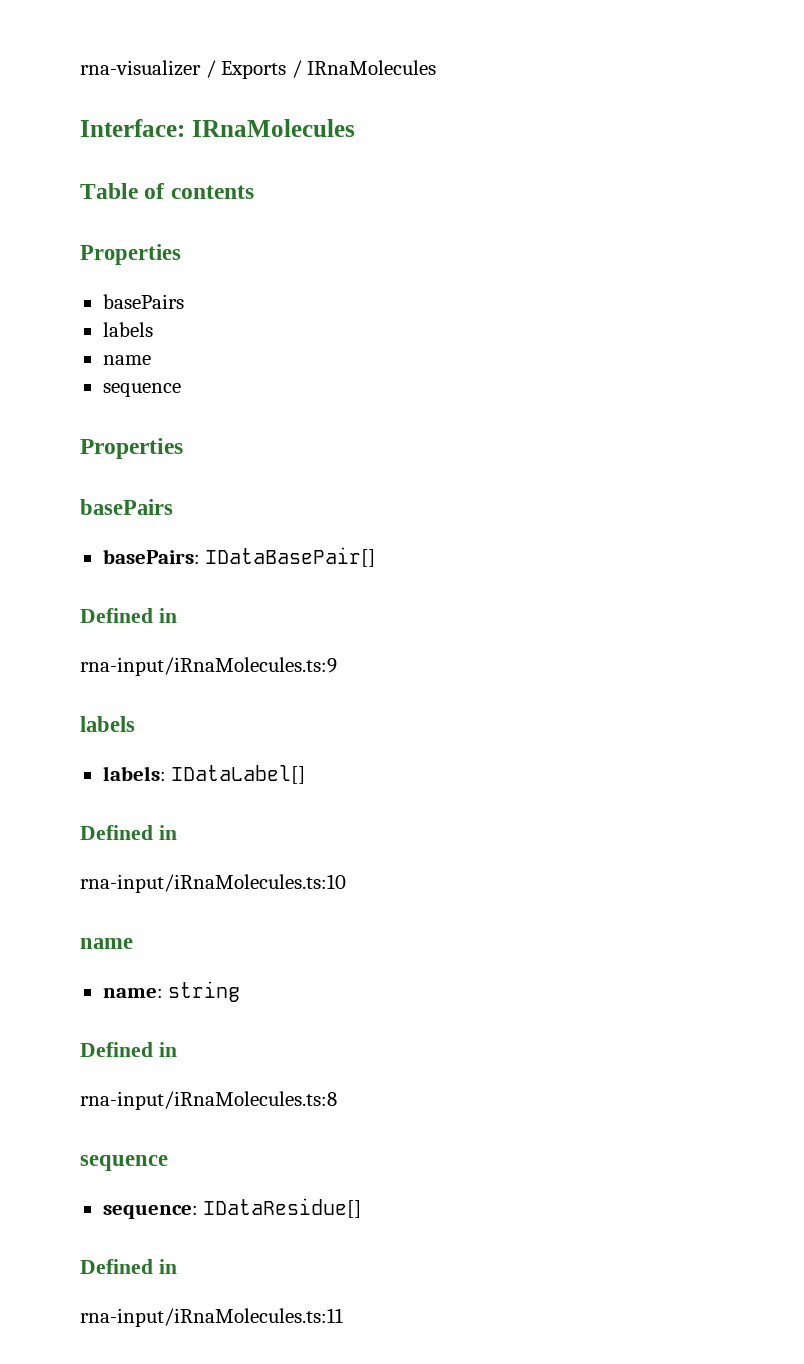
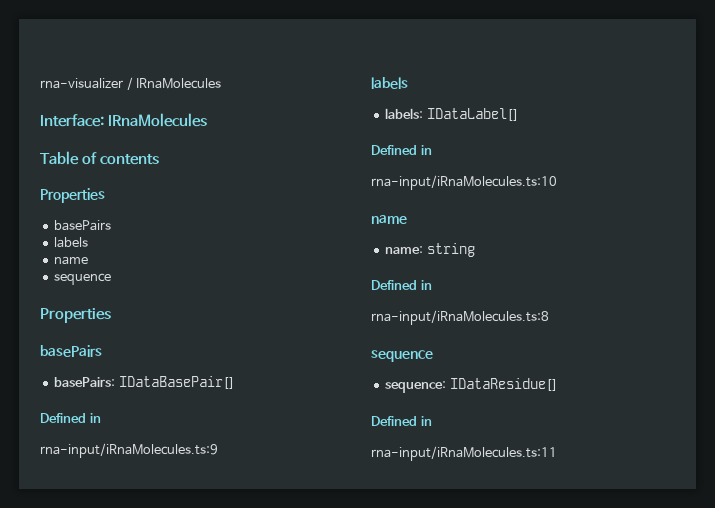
[221,60,302,79] Exports / -> (133, 83) none

